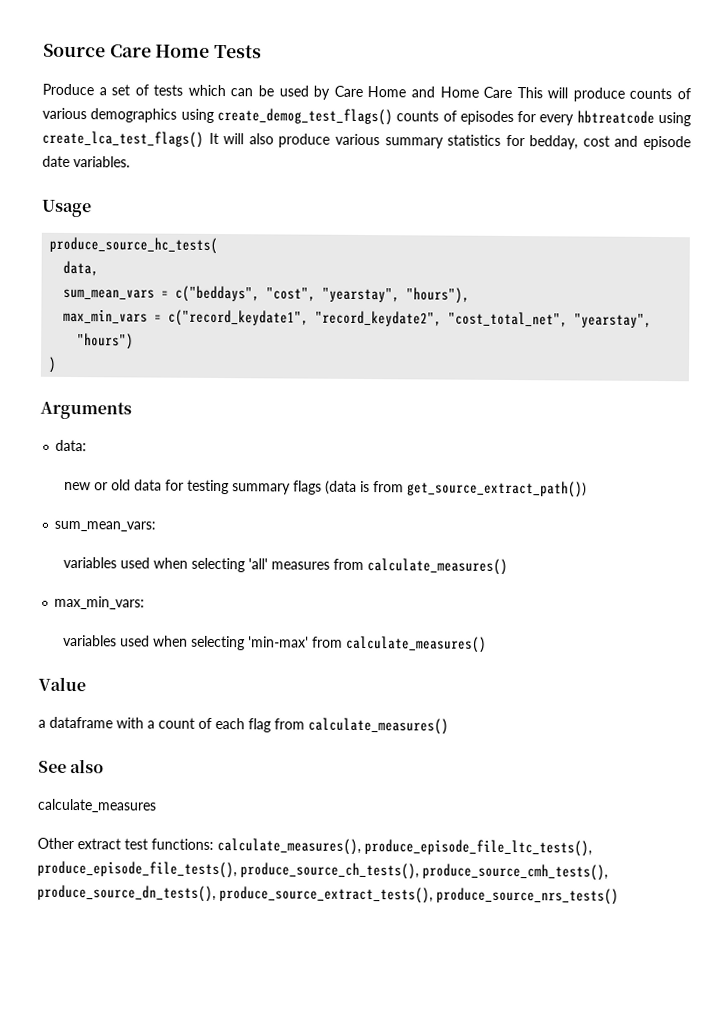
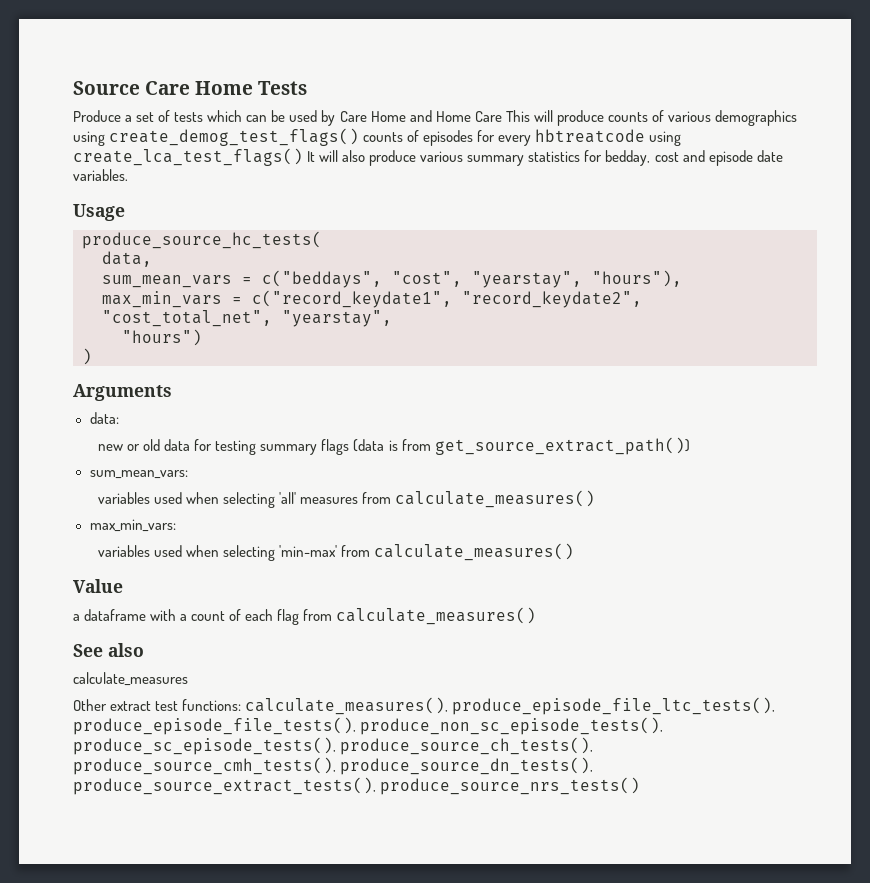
(237, 869) none -> [360,717,664,735] [73,737,336,755] produce_non_sc_episode_tests(), produce_sc_episode_tests(),

